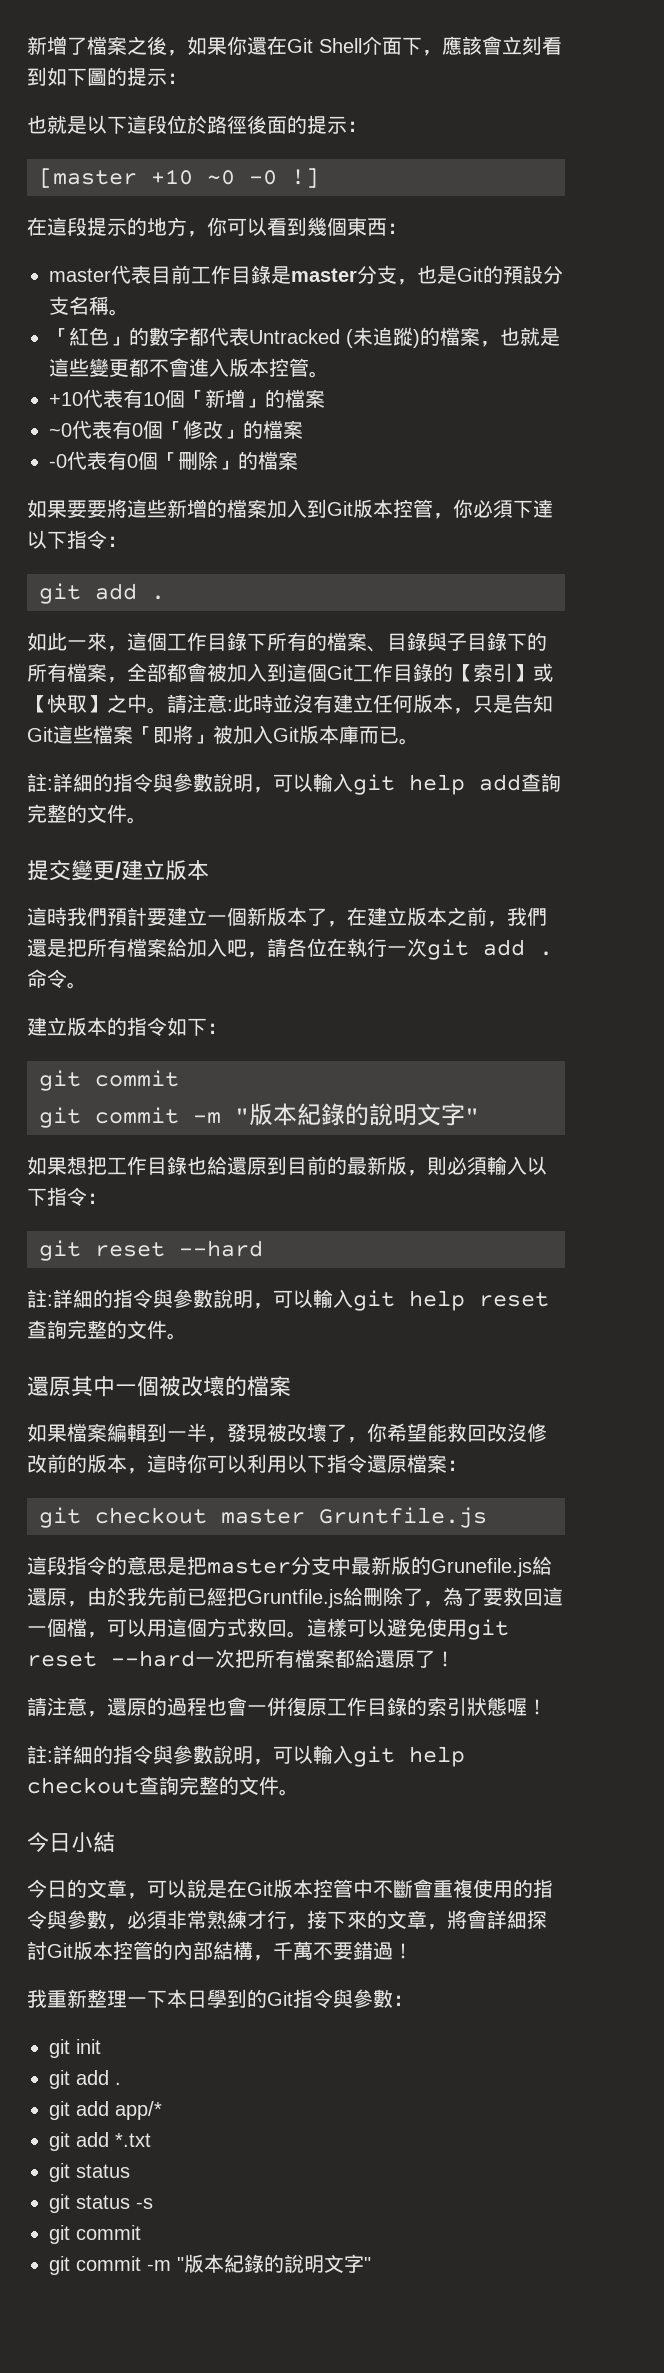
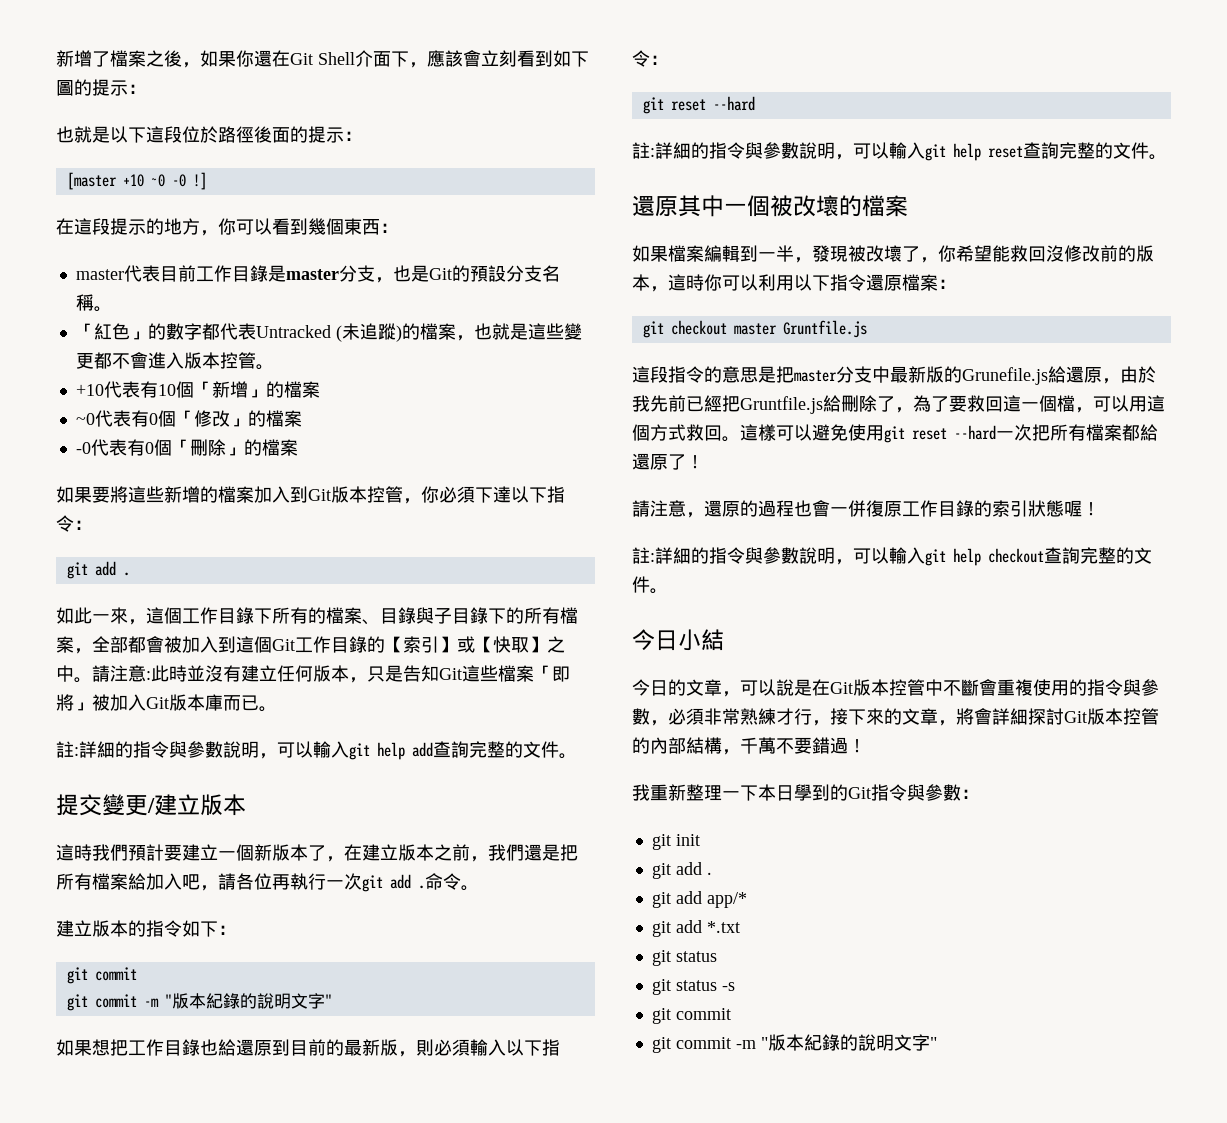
[87,500,107,518] 要 -> (110, 494) none
[327,938,347,957] 在 -> [272,874,290,890] 再
[487,1423,507,1442] 改 -> (1046, 254) none

